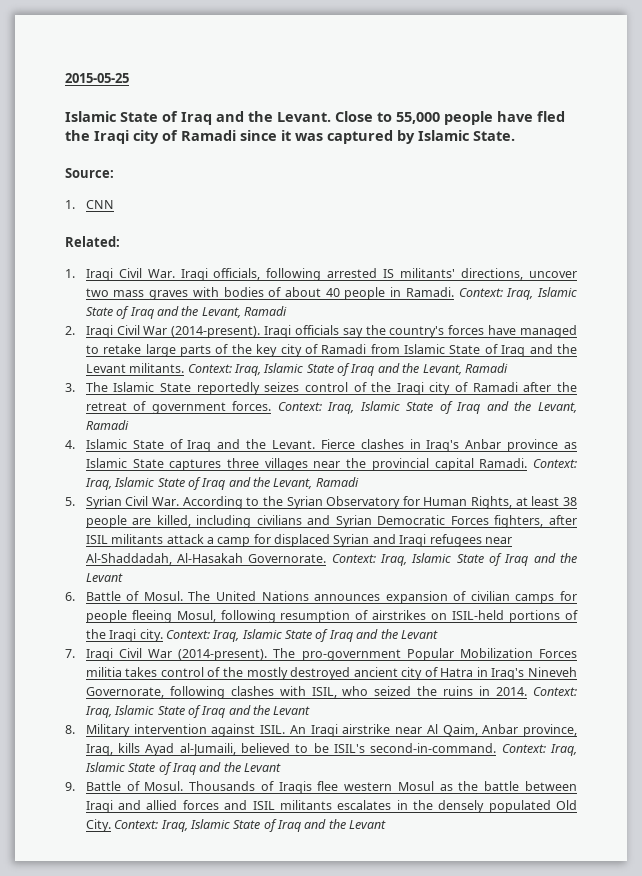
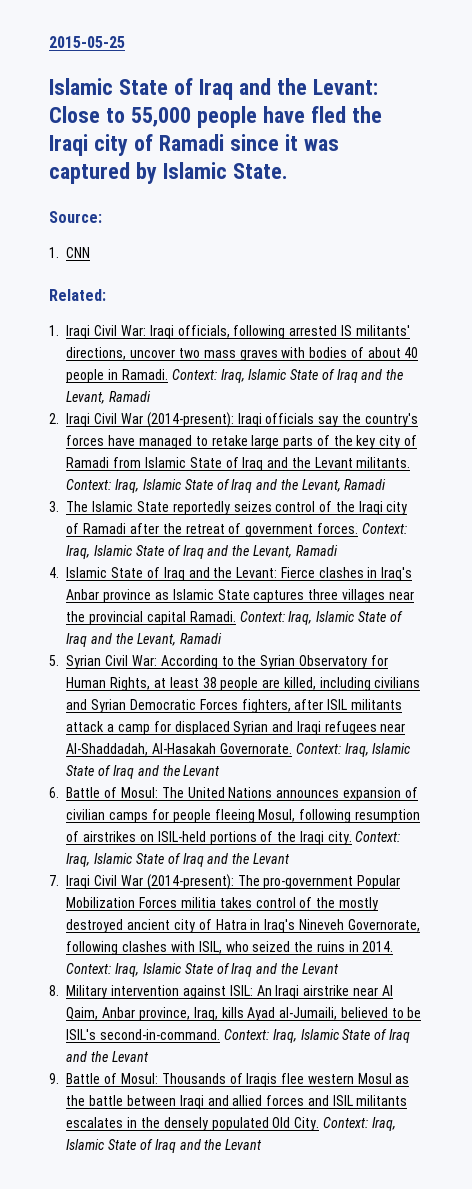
[277,112,331,122] Levant. -> [312,79,378,95] Levant:
[147,269,175,278] War. -> [121,325,147,336] War:
[171,326,261,338] (2014-present). -> [146,412,234,428] (2014-present):
[271,440,315,449] Levant. -> [236,567,278,578] Levant:
[152,497,180,506] War. -> [132,655,158,666] War:
[143,591,183,601] Mosul. -> [121,787,159,798] Mosul:
[178,649,268,661] (2014-present). -> [146,874,234,890] (2014-present):
[260,725,286,734] ISIL. -> [229,985,253,996] ISIL:
[144,781,184,791] Mosul. -> [121,1073,159,1084] Mosul:

